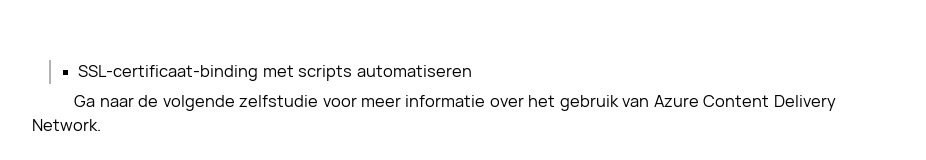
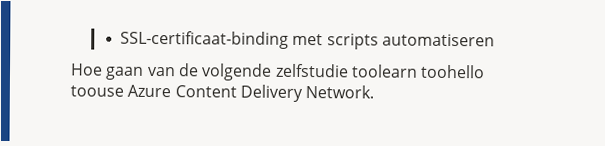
[74,95,650,111] Ga naar de volgende zelfstudie voor meer informatie over het gebruik van -> [70,63,486,81] [70,85,124,97] Hoe gaan van de volgende zelfstudie toolearn toohello toouse

